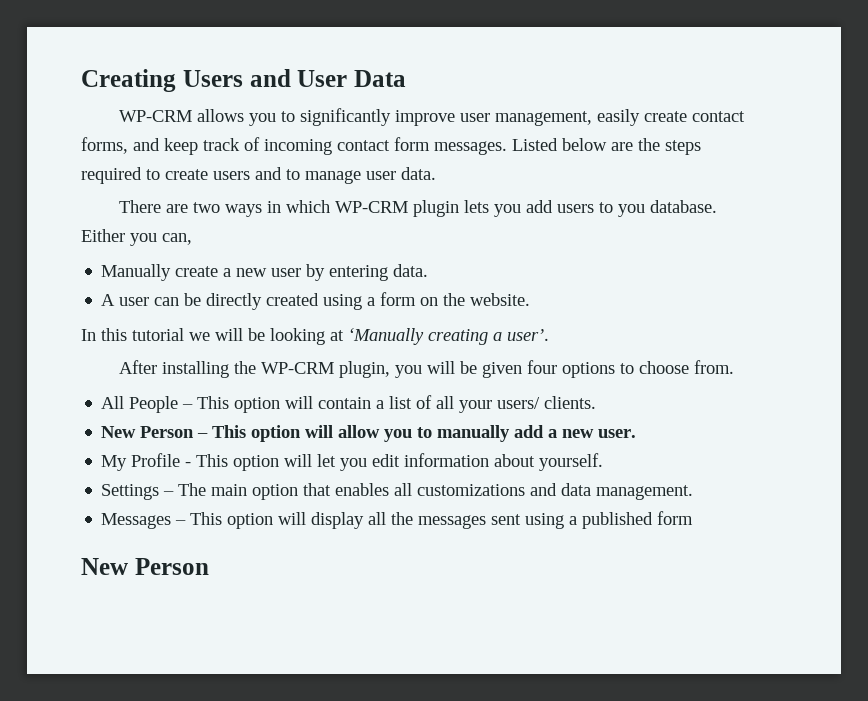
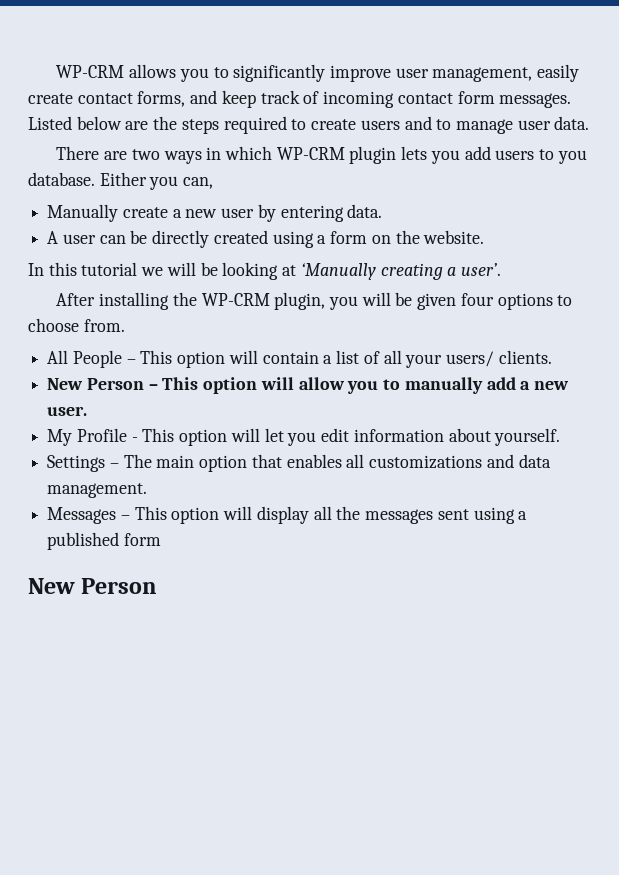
[81,69,406,92] Creating Users and User Data // -> (56, 71) none

